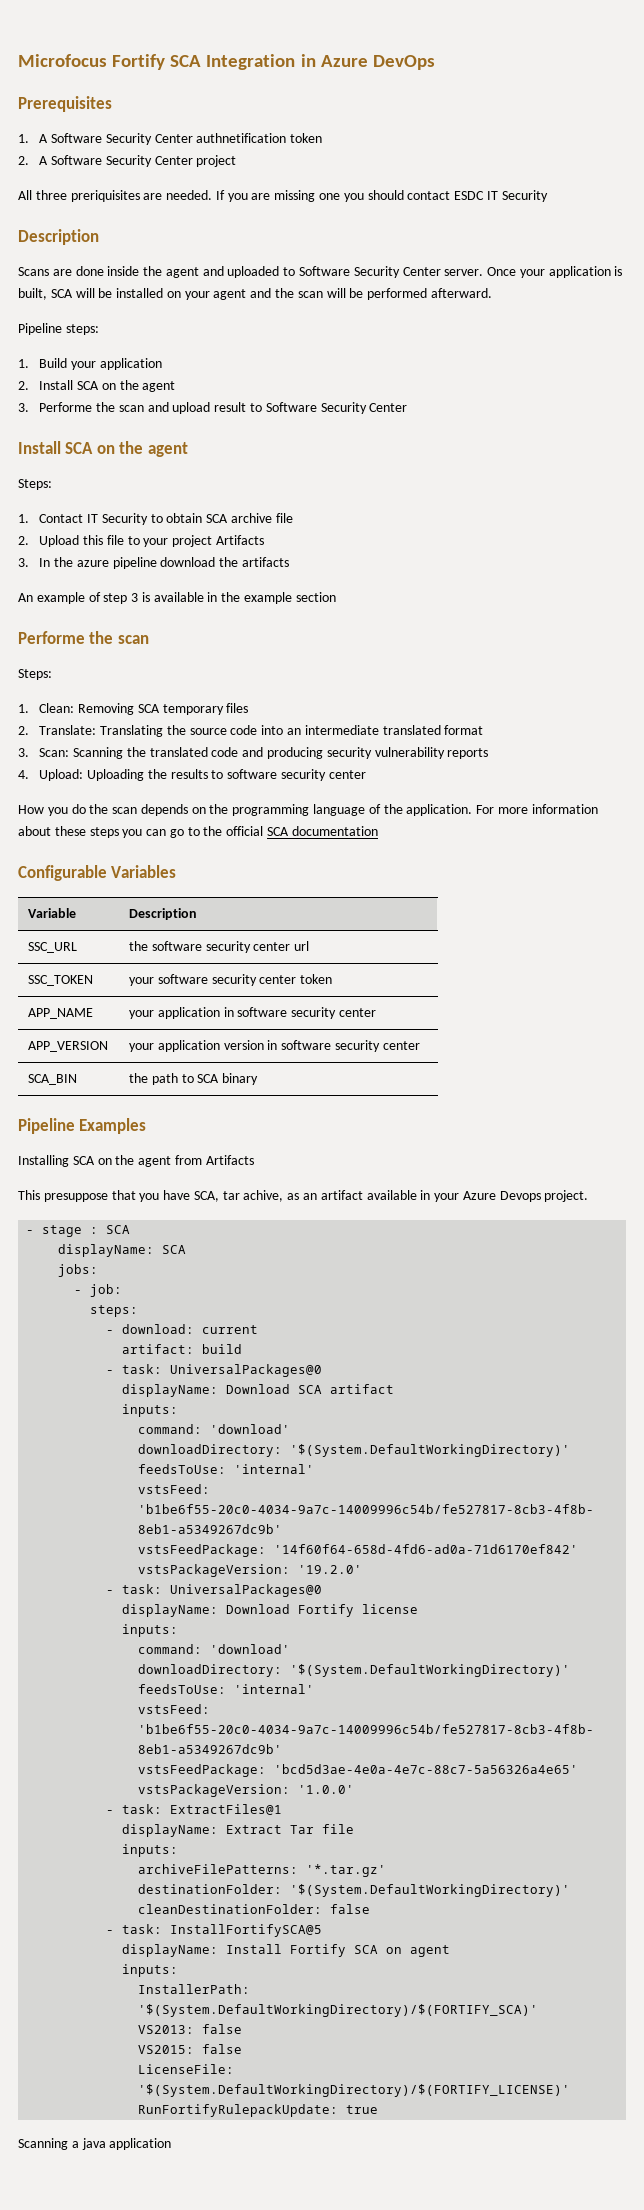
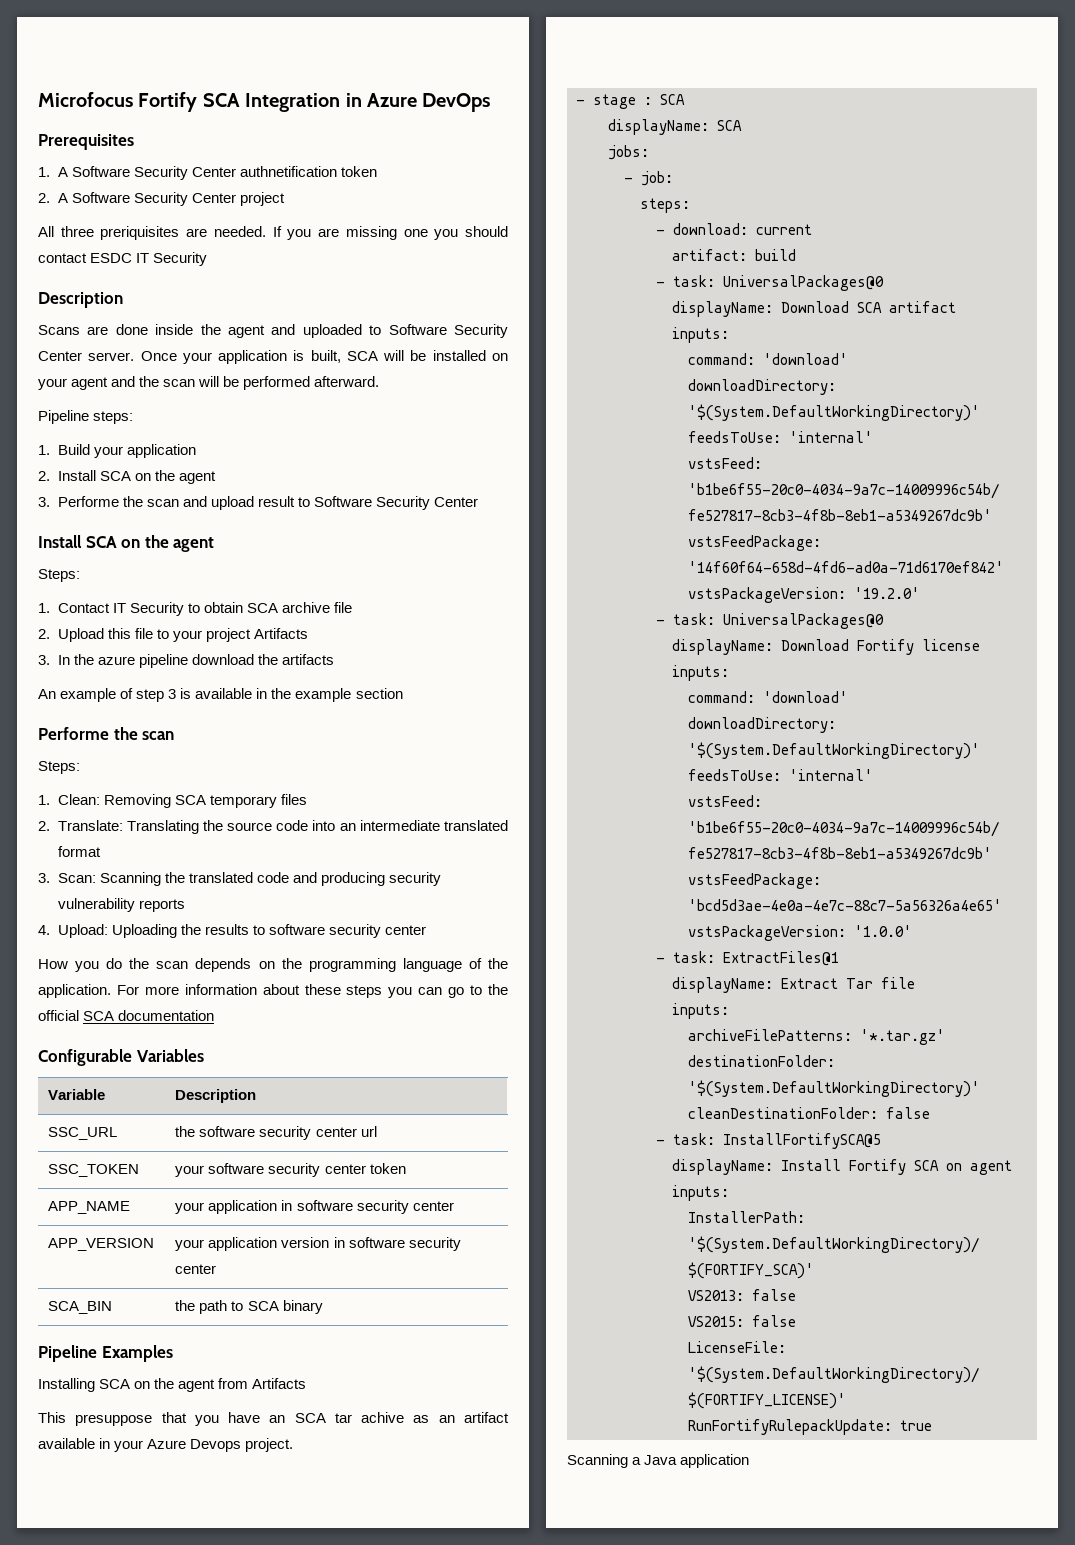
[193,1190,284,1202] SCA, tar achive, -> [269,1412,405,1423] an SCA tar achive
[81,2138,106,2150] java -> [644,1455,678,1465] Java

